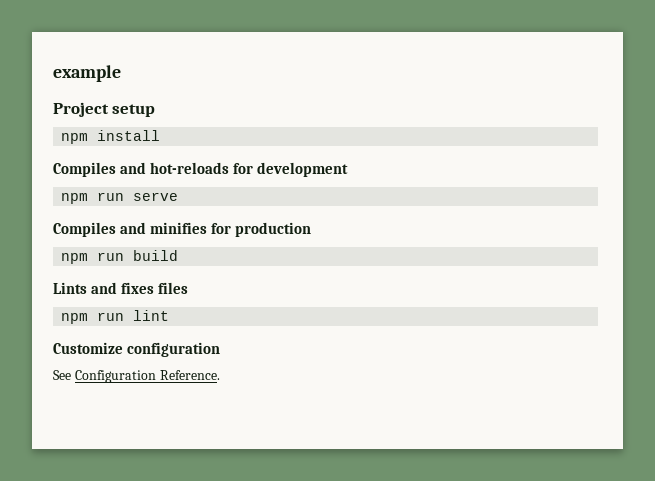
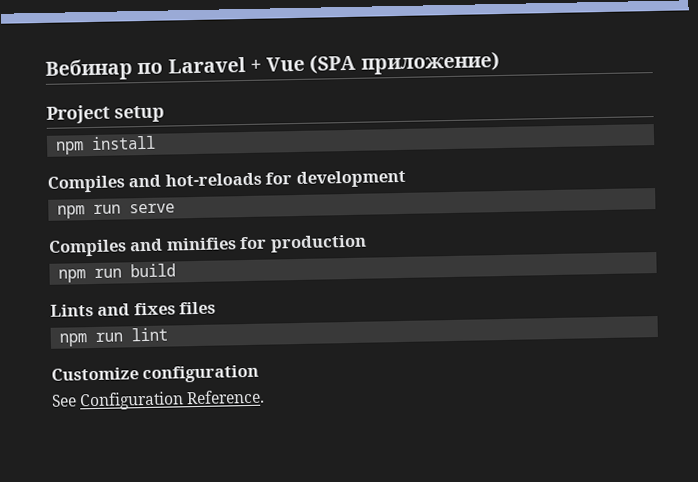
[53,65,121,82] example -> [45,51,500,81] Вебинар по Laravel + Vue (SPA приложение)

